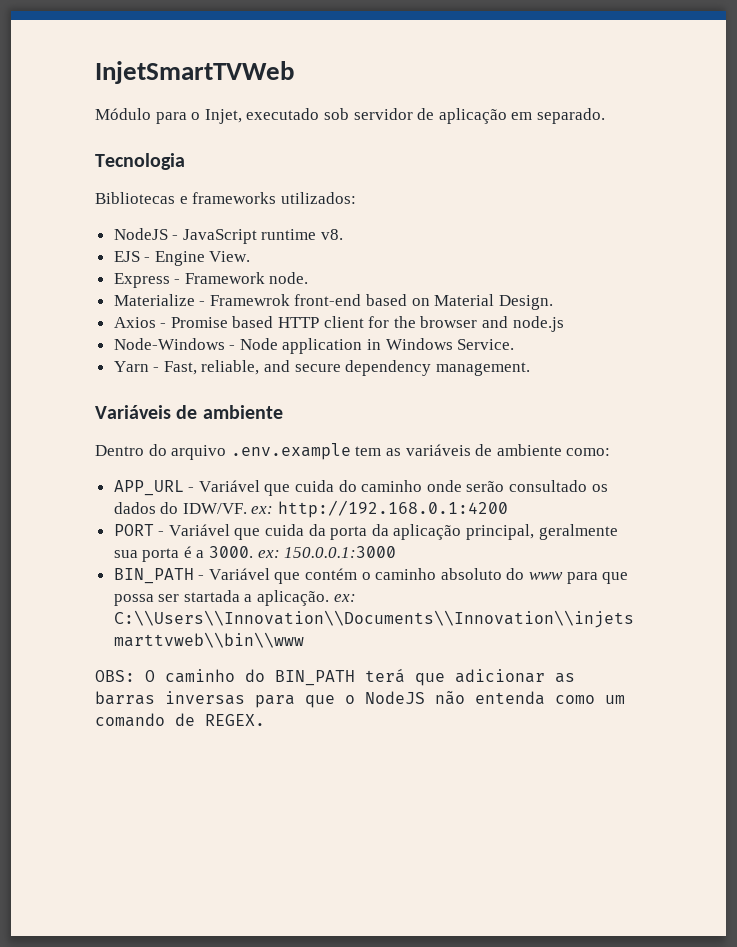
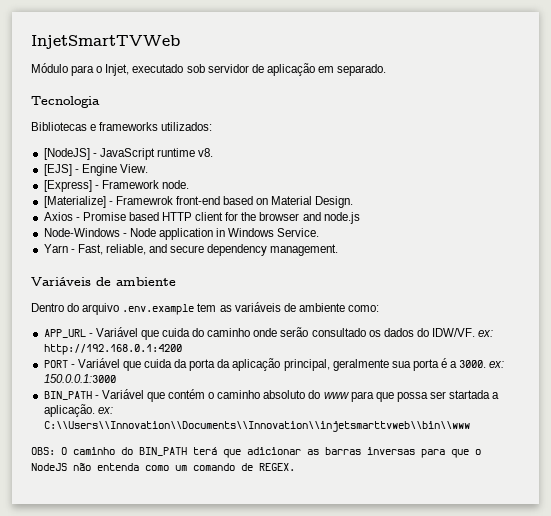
[113,228,168,240] NodeJS -> [43,148,90,160] [NodeJS]
[113,251,140,262] EJS -> [43,164,72,176] [EJS]
[113,273,170,288] Express -> [43,180,92,192] [Express]
[113,294,195,306] Materialize -> [43,196,106,208] [Materialize]

